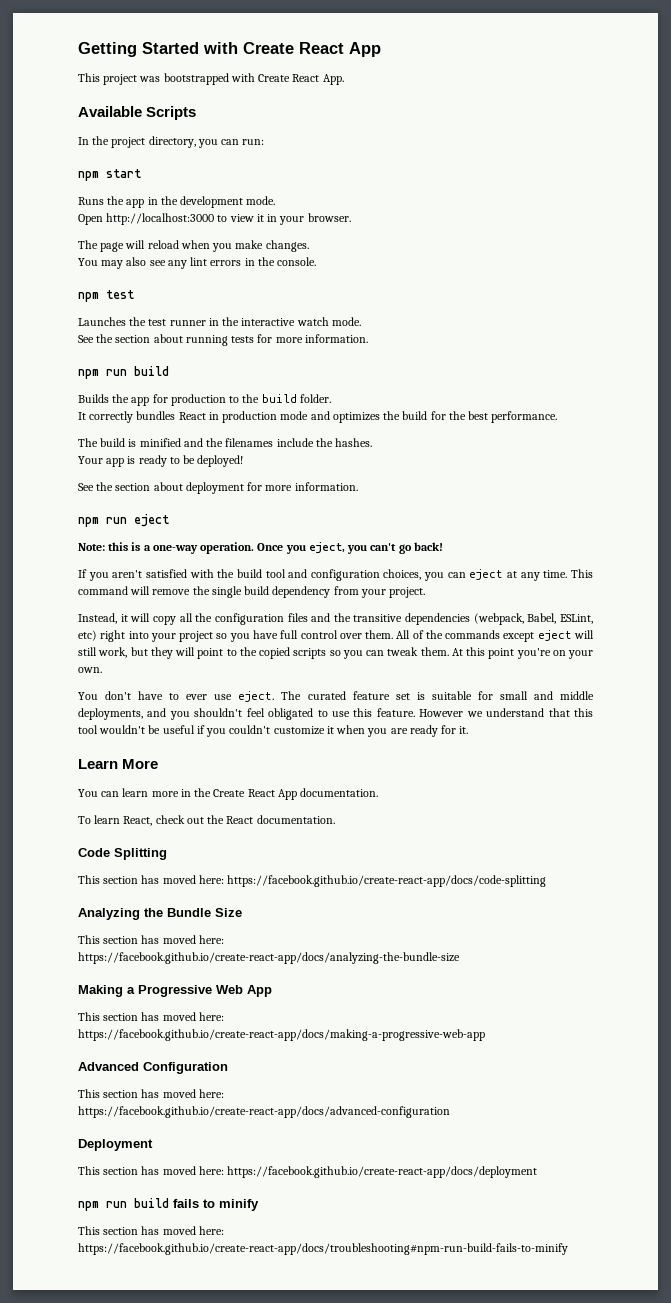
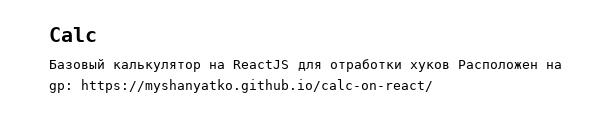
[78,42,381,57] [78,73,344,85] [78,106,197,120] [78,136,265,148] [78,169,141,181] [78,196,276,208] [78,213,351,225] [78,240,309,252] [78,257,317,269] [78,290,134,302] [78,317,361,326] [78,334,368,346] [78,366,169,379] [78,394,331,406] [78,411,558,423] [78,438,373,447] [78,455,244,467] [78,482,358,494] [78,514,169,527] [78,542,443,554] [78,569,593,581] [78,586,426,598] [78,613,593,625] [78,630,594,642] [78,647,593,659] [78,667,102,673] [78,691,594,702] [78,708,593,720] [78,725,469,737] [78,759,159,769] [78,788,379,800] [78,815,335,826] [78,848,167,860] [78,875,547,887] [78,908,242,920] [78,935,224,944] [78,952,460,964] [78,985,272,997] [78,1012,224,1021] [78,1029,485,1041] [78,1062,228,1074] [78,1089,224,1098] [78,1106,450,1118] [78,1139,153,1151] [78,1166,538,1178] [78,1198,259,1211] [78,1226,224,1235] [78,1243,568,1255] Getting Started with Create React App // This project was bootstrapped with Create React App. // Available Scripts // In the project directory, you can run: // npm start // Runs the app in the development mode. // Open http://localhost:3000 to view it in your browser. // The page will reload when you make changes. // You may also see any lint errors in the console. // npm test // Launches the test runner in the interactive watch mode. // See the section about running tests for more information. // npm run build // Builds the app for production to the build folder. // It correctly bundles React in production mode and optimizes the build for the best performance. // The build is minified and the filenames include the hashes. // Your app is ready to be deployed! // See the section about deployment for more information. // npm run eject // Note: this is a one-way operation. Once you eject, you can't go back! // If you aren't satisfied with the build tool and configuration choices, you can eject at any time. This command will remove the single build dependency from your project. // Instead, it will copy all the configuration files and the transitive dependencies (webpack, Babel, ESLint, etc) right into your project so you have full control over them. All of the commands except eject will still work, but they will point to the copied scripts so you can tweak them. At this point you're on your own. // You don't have to ever use eject. The curated feature set is suitable for small and middle deployments, and you shouldn't feel obligated to use this feature. However we understand that this tool wouldn't be useful if you couldn't customize it when you are ready for it. // Learn More // You can learn more in the Create React App documentation. // To learn React, check out the React documentation. // Code Splitting // This section has moved here: https://facebook.github.io/create-react-app/docs/code-splitting // Analyzing the Bundle Size // This section has moved here: https://facebook.github.io/create-react-app/docs/analyzing-the-bundle-size // Making a Progressive Web App // This section has moved here: https://facebook.github.io/create-react-app/docs/making-a-progressive-web-app // Advanced Configuration // This section has moved here: https://facebook.github.io/create-react-app/docs/advanced-configuration // Deployment // This section has moved here: https://facebook.github.io/create-react-app/docs/deployment // npm run build fails to minify // This section has moved here: https://facebook.github.io/create-react-app/docs/troubleshooting#npm-run-build-fails-to-minify -> [49,27,97,42] [49,59,562,72] [49,79,433,93] Calc // Базовый калькулятор на ReactJS для отработки хуков Расположен на gp: https://myshanyatko.github.io/calc-on-react/

